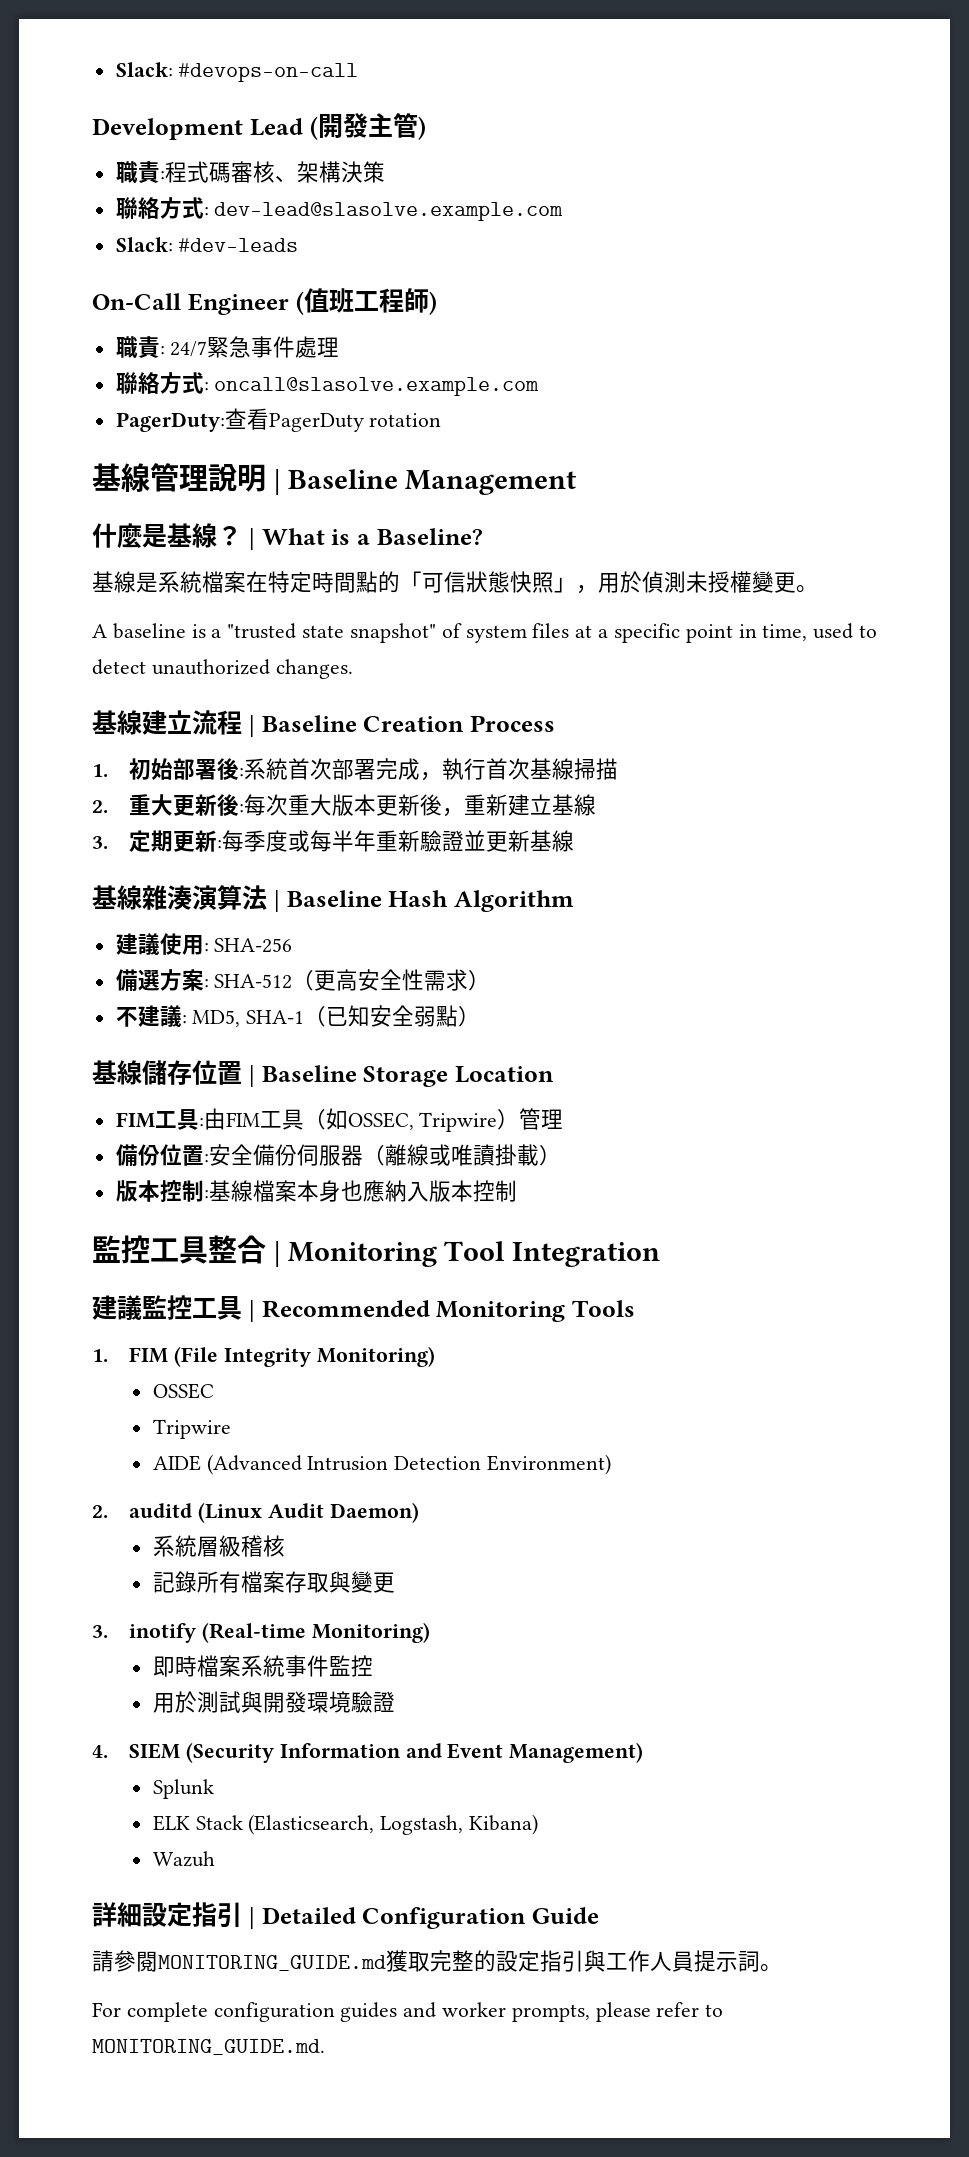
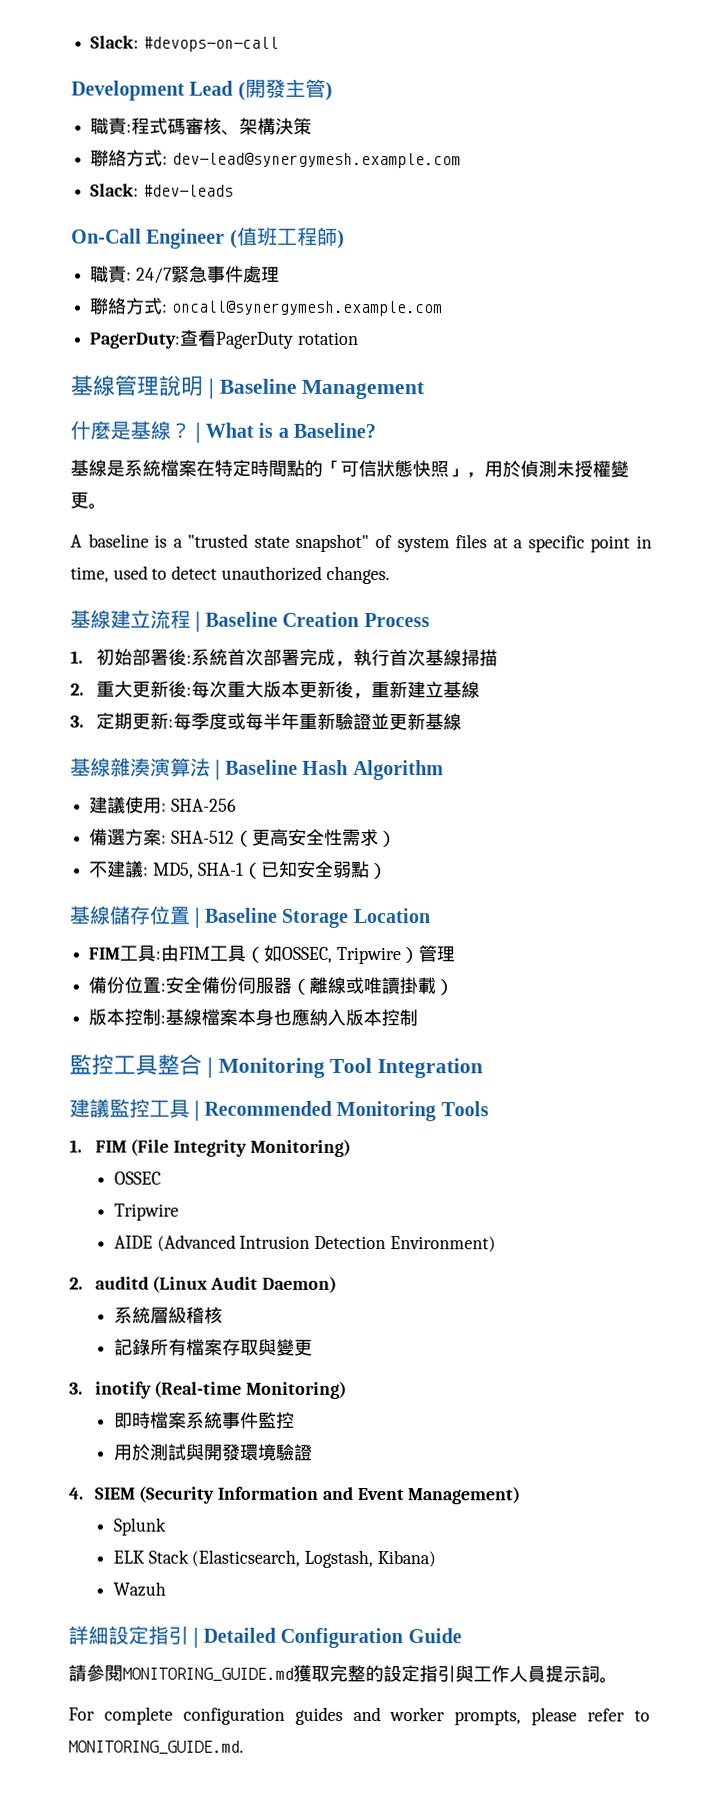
[214,202,564,221] dev-lead@slasolve.example.com -> [171,152,461,169] dev-lead@synergymesh.example.com
[214,377,540,396] oncall@slasolve.example.com -> [171,300,443,317] oncall@synergymesh.example.com

